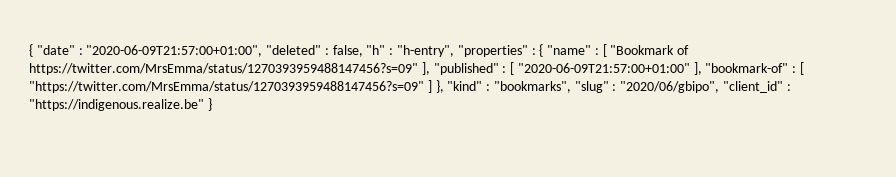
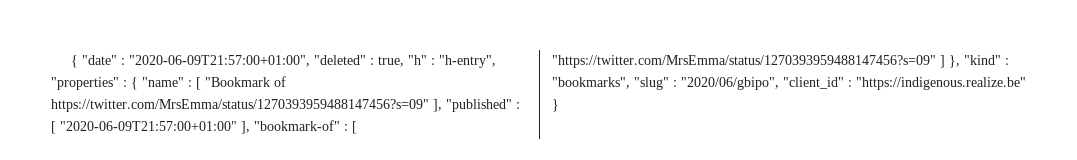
[332,45,363,57] false, -> [377,56,404,67] true,

